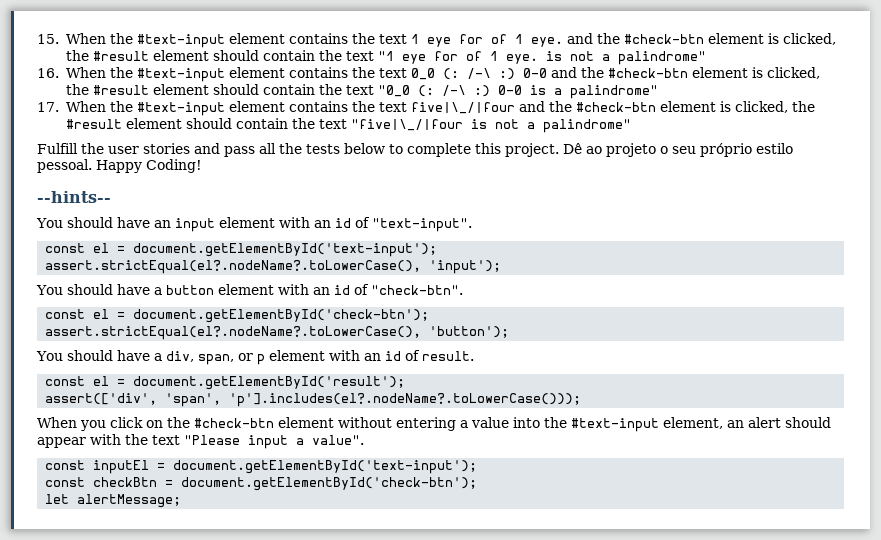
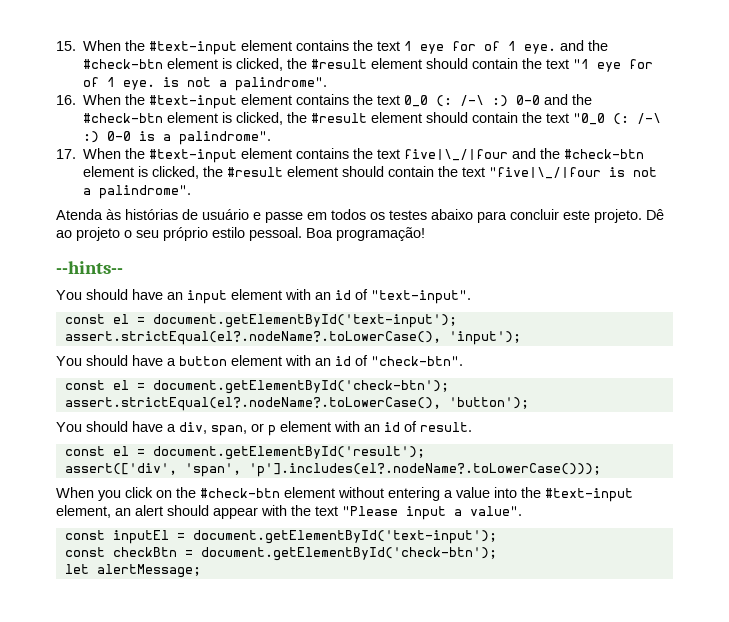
[617,51,706,65] palindrome" -> [235,77,328,91] palindrome".
[569,85,658,99] palindrome" -> [179,131,272,145] palindrome".
[542,119,631,133] [37,143,559,157] palindrome" // Fulfill the user stories and pass all the tests below to complete this project. -> [99,185,192,199] [56,209,642,223] palindrome". // Atenda às histórias de usuário e passe em todos os testes abaixo para concluir este projeto.
[96,159,202,173] Happy Coding! -> [306,227,425,241] Boa programação!

